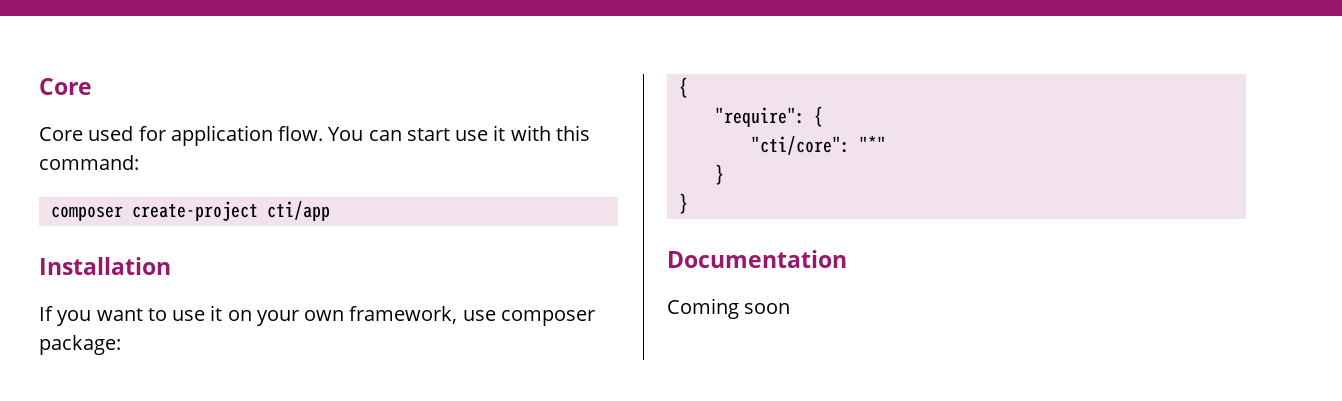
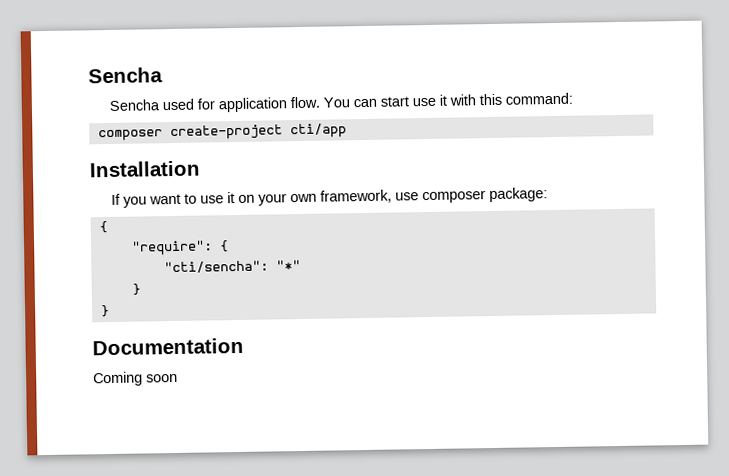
[39,78,92,95] [39,127,83,141] Core // Core -> [88,67,163,84] [109,99,161,111] Sencha // Sencha
[750,136,850,155] "cti/core": -> [163,260,269,274] "cti/sencha":

